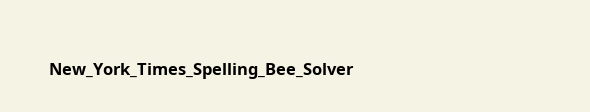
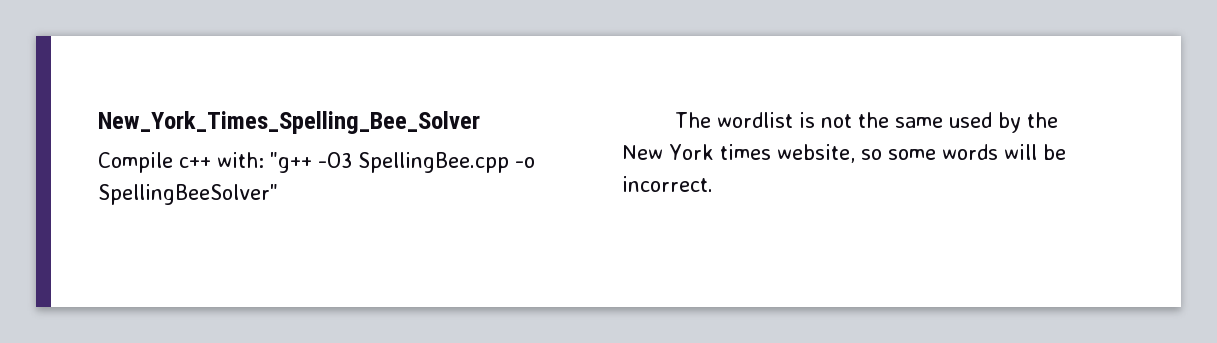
(354, 71) none -> [98,152,535,173] [98,184,278,205] [675,112,1059,133] [622,144,1066,163] [622,176,713,192] // Compile c++ with: "g++ -O3 SpellingBee.cpp -o SpellingBeeSolver" // The wordlist is not the same used by the New York times website, so some words will be incorrect.

